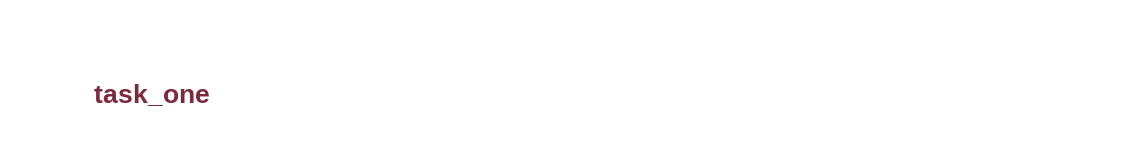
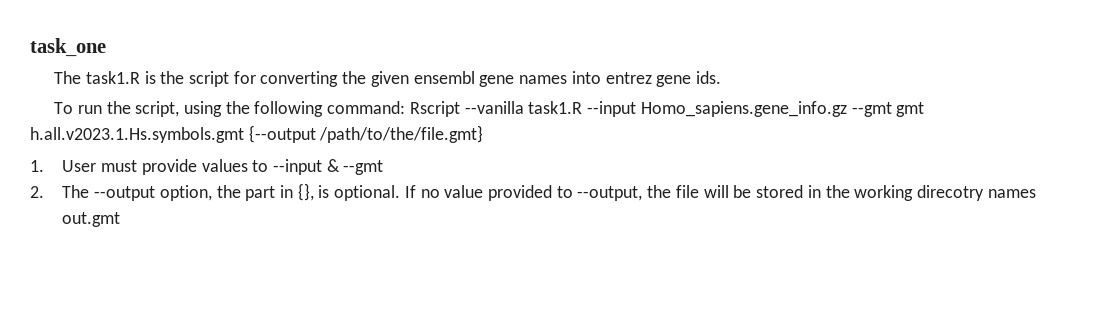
(210, 95) none -> [54,71,722,87] [54,101,925,117] [30,125,484,143] [30,159,384,175] [30,183,1036,201] [62,212,121,227] // The task1.R is the script for converting the given ensembl gene names into entrez gene ids. // To run the script, using the following command: Rscript --vanilla task1.R --input Homo_sapiens.gene_info.gz --gmt gmt h.all.v2023.1.Hs.symbols.gmt {--output /path/to/the/file.gmt} // 1. User must provide values to --input & --gmt // 2. The --output option, the part in {}, is optional. If no value provided to --output, the file will be stored in the working direcotry names out.gmt

